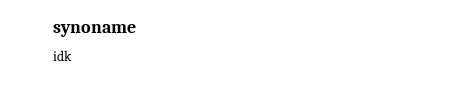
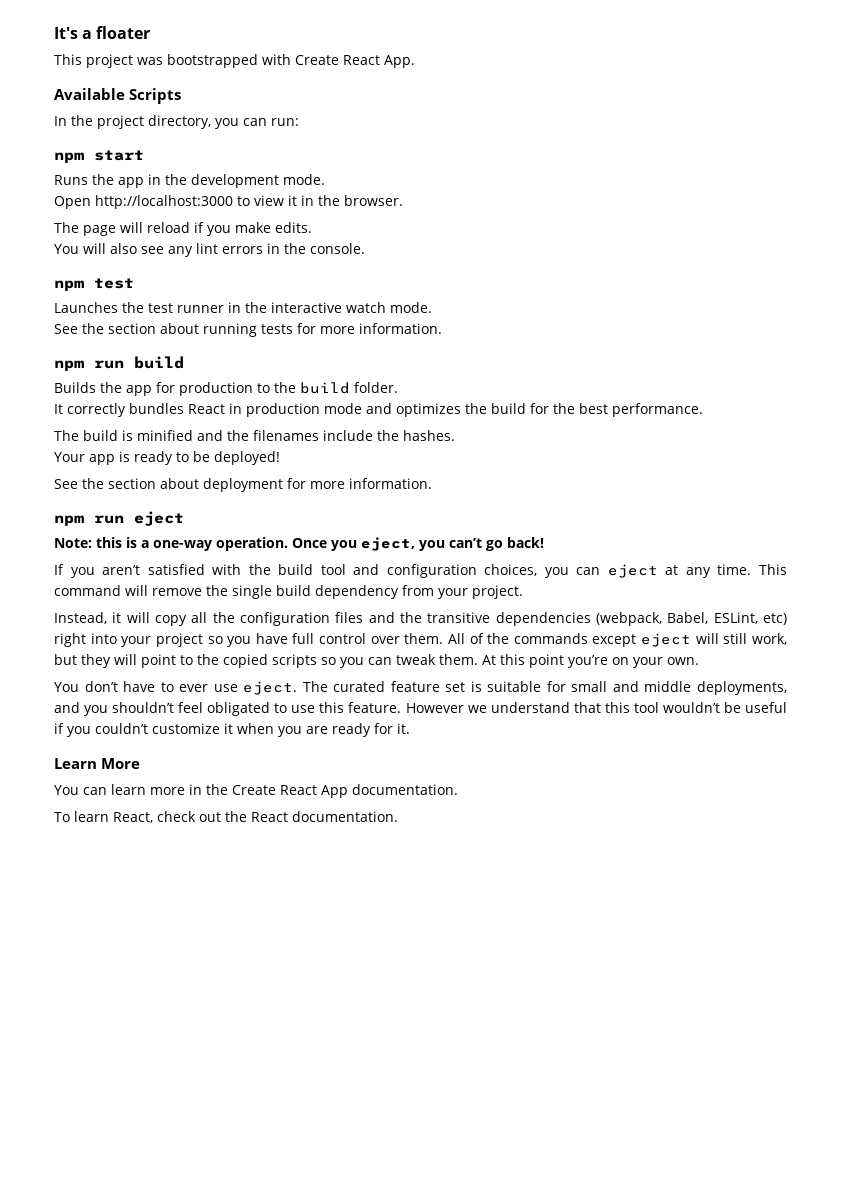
[53,24,136,37] [53,50,72,61] synoname // idk -> [54,26,151,39] [54,54,415,68] [54,88,182,104] [54,115,299,129] [54,150,144,163] [54,174,325,188] [54,195,403,209] [54,222,312,236] [54,243,365,257] [54,278,134,291] [54,302,432,313] [54,323,442,337] [54,356,184,371] [54,382,398,396] [54,403,703,417] [54,430,455,441] [54,451,280,465] [54,478,432,492] [54,511,184,526] [54,537,544,551] [54,564,787,578] [54,585,523,599] [54,612,787,626] [54,633,788,647] [54,654,699,668] [54,681,787,695] [54,702,787,716] [54,723,410,737] [54,758,141,769] [54,784,458,798] [54,811,398,823] It's a floater // This project was bootstrapped with Create React App. // Available Scripts // In the project directory, you can run: // npm start // Runs the app in the development mode. // Open http://localhost:3000 to view it in the browser. // The page will reload if you make edits. // You will also see any lint errors in the console. // npm test // Launches the test runner in the interactive watch mode. // See the section about running tests for more information. // npm run build // Builds the app for production to the build folder. // It correctly bundles React in production mode and optimizes the build for the best performance. // The build is minified and the filenames include the hashes. // Your app is ready to be deployed! // See the section about deployment for more information. // npm run eject // Note: this is a one-way operation. Once you eject, you can’t go back! // If you aren’t satisfied with the build tool and configuration choices, you can eject at any time. This command will remove the single build dependency from your project. // Instead, it will copy all the configuration files and the transitive dependencies (webpack, Babel, ESLint, etc) right into your project so you have full control over them. All of the commands except eject will still work, but they will point to the copied scripts so you can tweak them. At this point you’re on your own. // You don’t have to ever use eject. The curated feature set is suitable for small and middle deployments, and you shouldn’t feel obligated to use this feature. However we understand that this tool wouldn’t be useful if you couldn’t customize it when you are ready for it. // Learn More // You can learn more in the Create React App documentation. // To learn React, check out the React documentation.

